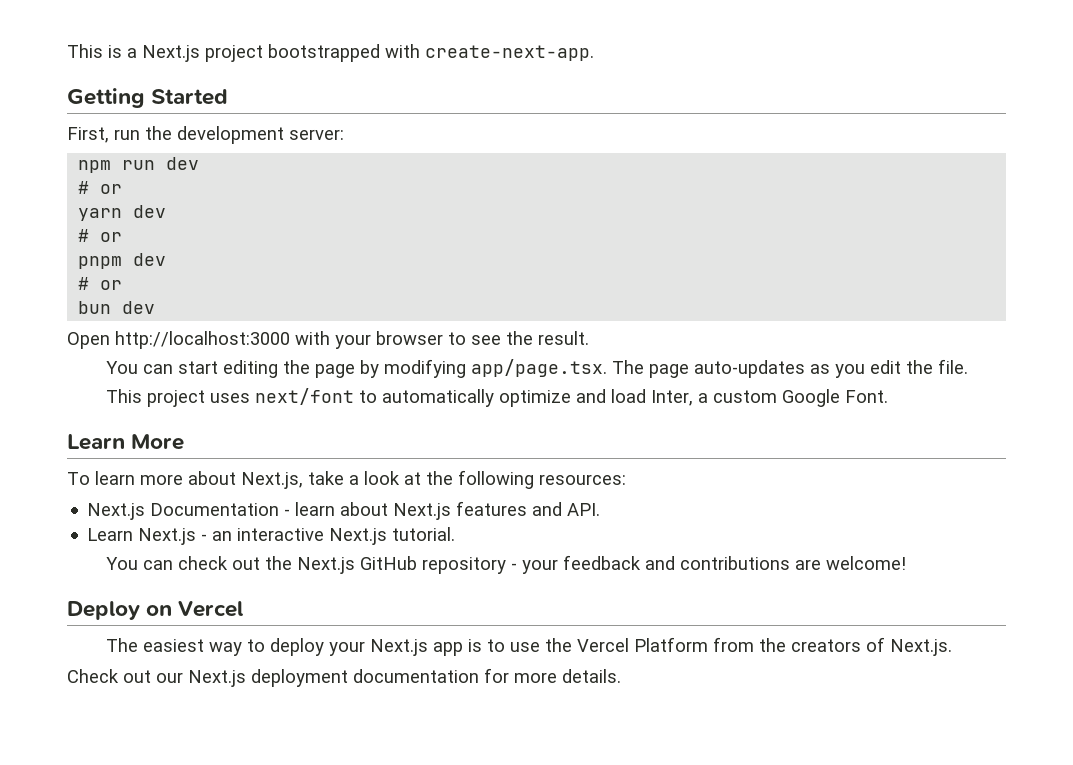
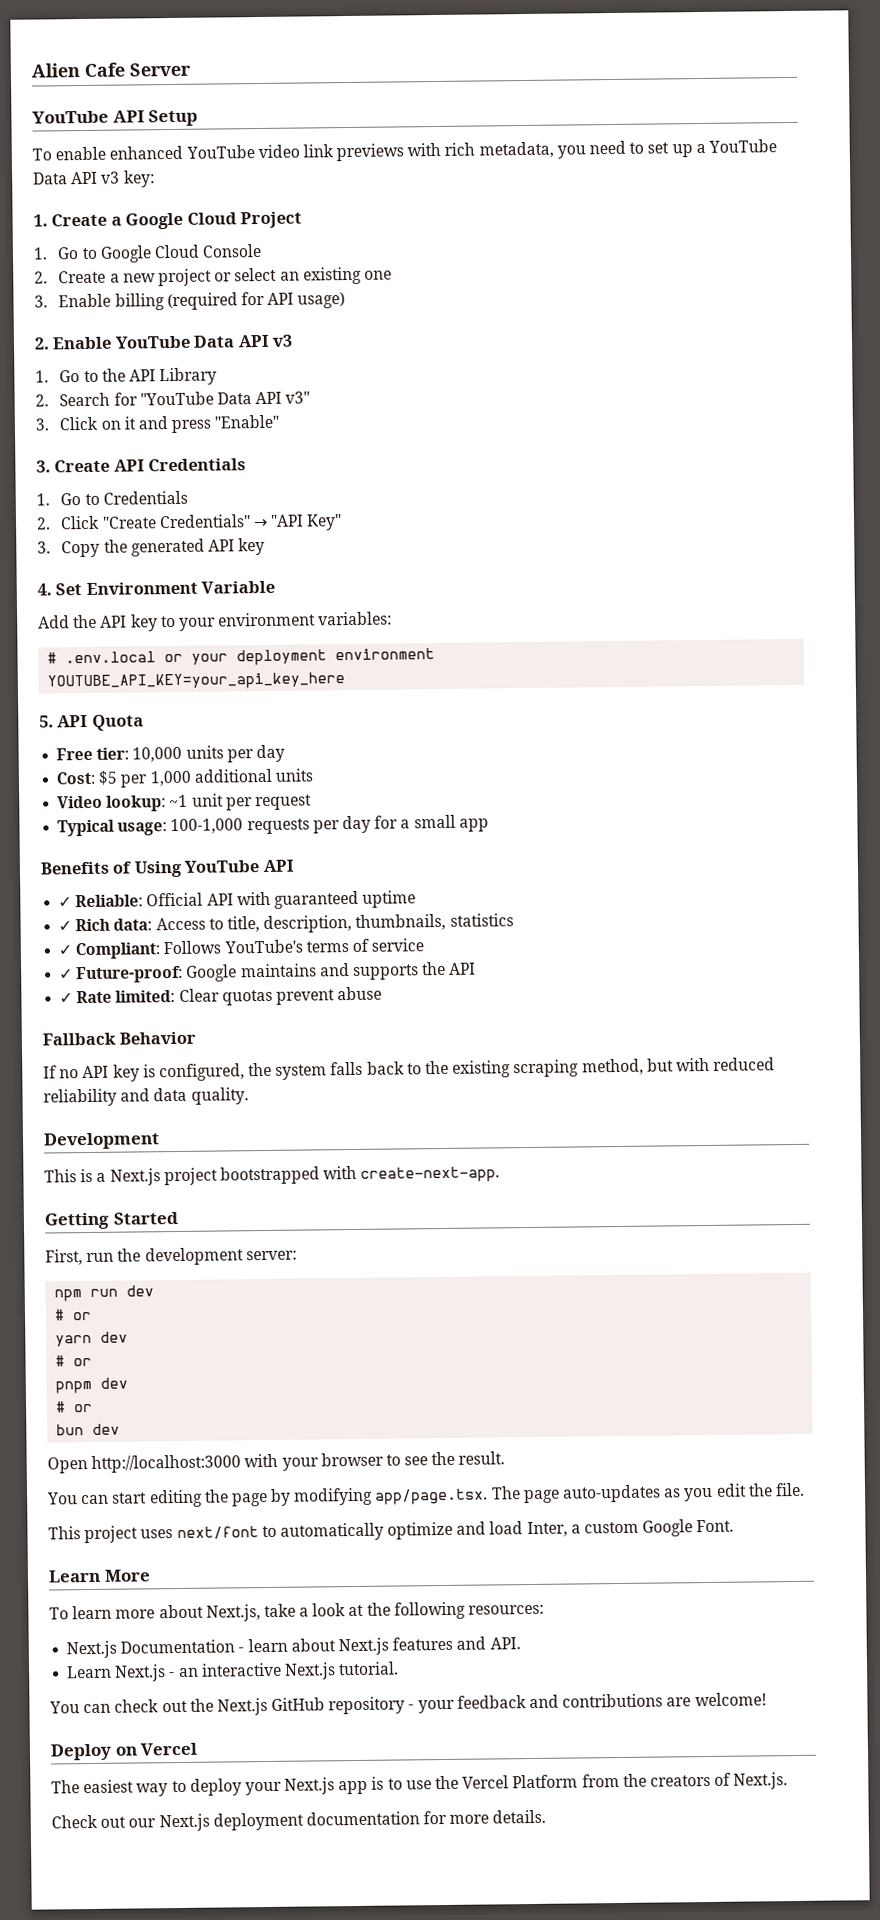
(67, 51) none -> [31,62,191,78] [32,109,199,127] [32,139,777,162] [33,170,155,188] [33,211,303,230] [33,243,263,263] [34,266,392,287] [34,291,346,311] [34,334,294,350] [35,367,218,386] [35,391,311,407] [35,414,280,434] [36,458,247,473] [36,490,188,506] [36,514,343,531] [37,537,266,558] [37,580,276,596] [38,611,393,632] [47,648,436,666] [47,672,346,691] [39,714,144,731] [56,744,285,763] [56,768,313,788] [57,793,312,812] [57,814,489,837] [40,859,294,878] [58,890,417,909] [58,913,514,933] [58,938,425,960] [59,961,477,984] [59,986,383,1006] [42,1031,197,1046] [43,1057,776,1082] [43,1087,249,1107] [43,1132,160,1150] Alien Cafe Server // YouTube API Setup // To enable enhanced YouTube video link previews with rich metadata, you need to set up a YouTube Data API v3 key: // 1. Create a Google Cloud Project // 1. Go to Google Cloud Console // 2. Create a new project or select an existing one // 3. Enable billing (required for API usage) // 2. Enable YouTube Data API v3 // 1. Go to the API Library // 2. Search for "YouTube Data API v3" // 3. Click on it and press "Enable" // 3. Create API Credentials // 1. Go to Credentials // 2. Click "Create Credentials" → "API Key" // 3. Copy the generated API key // 4. Set Environment Variable // Add the API key to your environment variables: // # .env.local or your deployment environment // YOUTUBE_API_KEY=your_api_key_here // 5. API Quota // Free tier: 10,000 units per day // Cost: $5 per 1,000 additional units // Video lookup: ~1 unit per request // Typical usage: 100-1,000 requests per day for a small app // Benefits of Using YouTube API // ✓ Reliable: Official API with guaranteed uptime // ✓ Rich data: Access to title, description, thumbnails, statistics // ✓ Compliant: Follows YouTube's terms of service // ✓ Future-proof: Google maintains and supports the API // ✓ Rate limited: Clear quotas prevent abuse // Fallback Behavior // If no API key is configured, the system falls back to the existing scraping method, but with reduced reliability and data quality. // Development //

